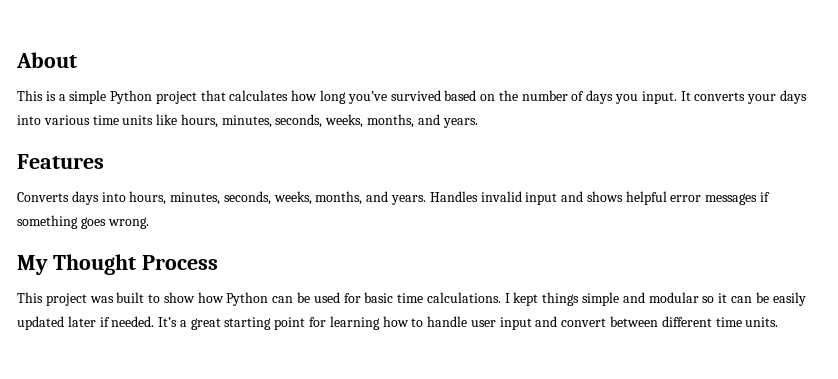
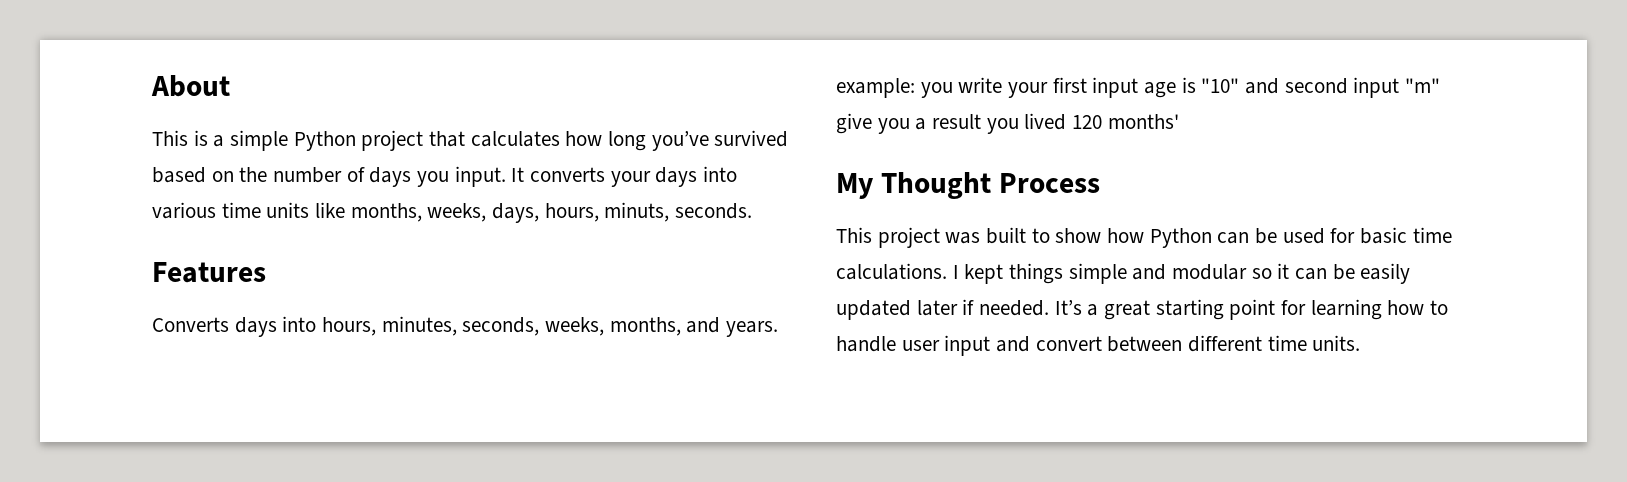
[180,114,478,128] hours, minutes, seconds, weeks, months, and years. -> [350,202,753,223] months, weeks, days, hours, minuts, seconds.
[429,191,771,205] [17,215,149,229] Handles invalid input and shows helpful error messages if something goes wrong. -> [836,77,1441,98] [836,113,1179,134] example: you write your first input age is "10" and second input "m" give you a result you lived 120 months'

